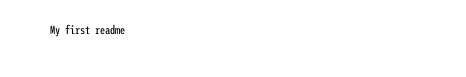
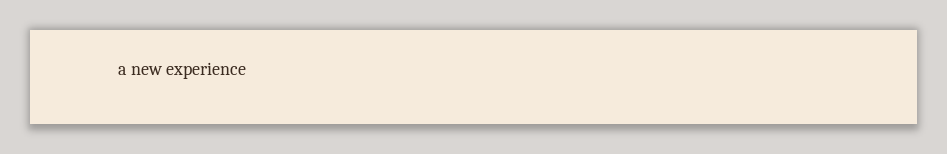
[50,24,125,37] My first readme -> [118,62,247,79] a new experience

